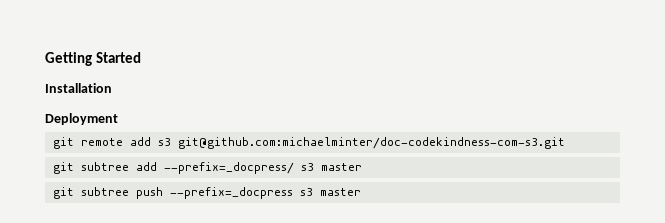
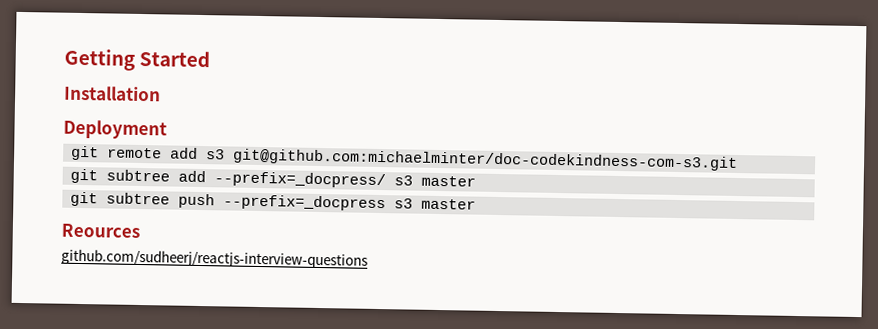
(361, 192) none -> [61,223,140,238] [61,248,368,269] // Reources // github.com/sudheerj/reactjs-interview-questions

